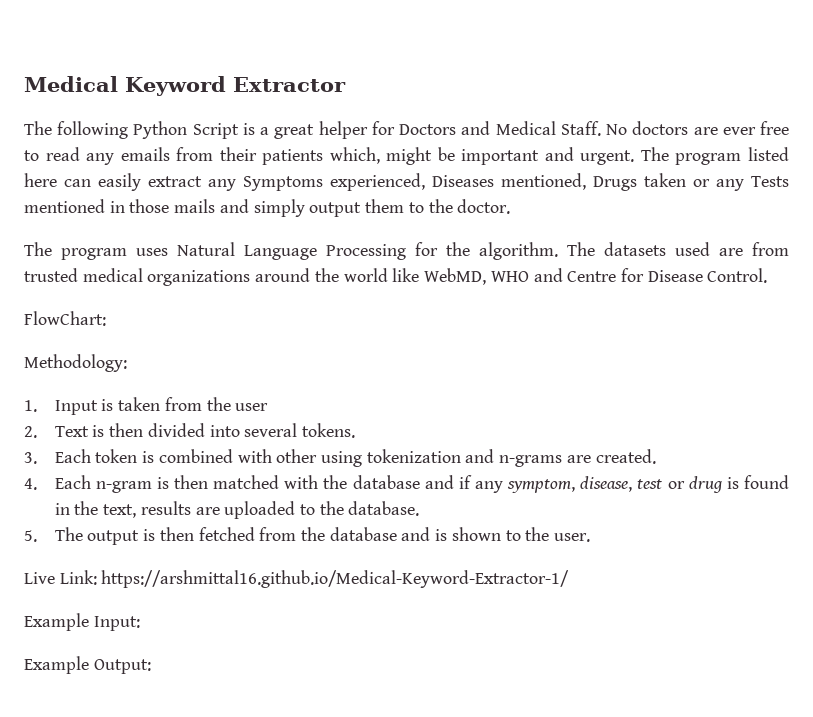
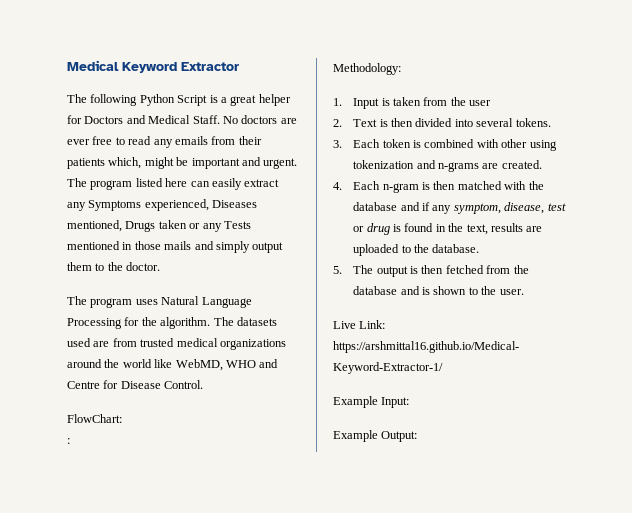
(106, 318) none -> [67,438,70,444] // :

